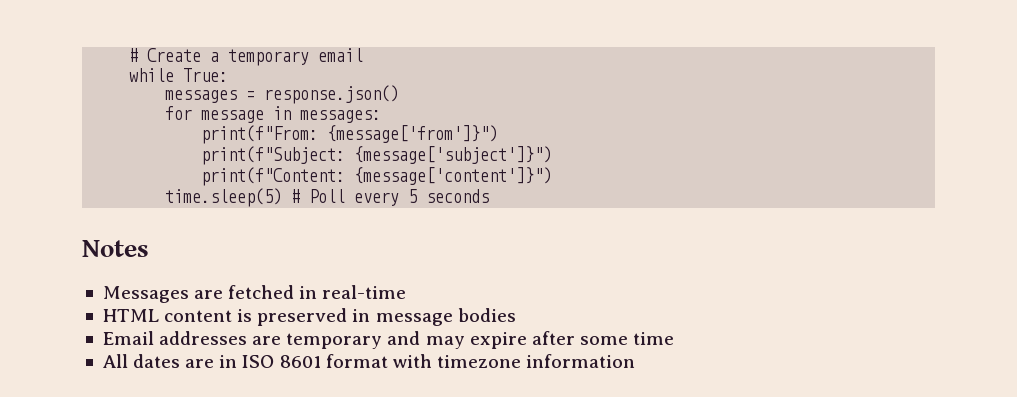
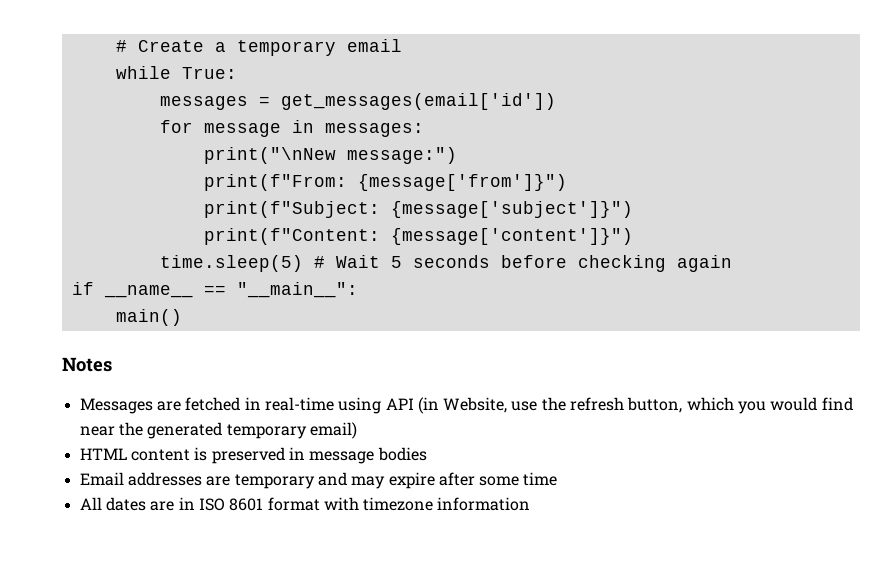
[264,85,400,104] response.json() -> [280,93,556,110] get_messages(email['id'])
(382, 116) none -> [203,147,457,164] // print("\nNew message:")
[309,189,400,206] Poll every -> [335,255,380,268] Wait
(490, 196) none -> [500,255,732,272] [71,282,358,298] [115,309,182,326] before checking again // if __name__ == "__main__": // main()
(407, 292) none -> [338,397,853,414] [79,422,357,439] using API (in Website, use the refresh button, which you would find near the generated temporary email)

